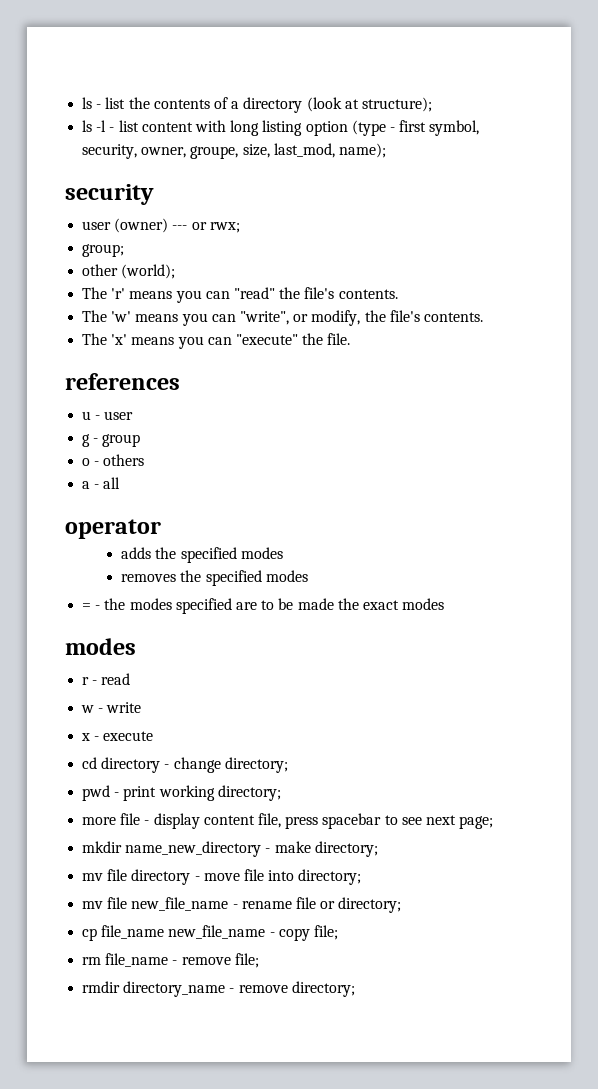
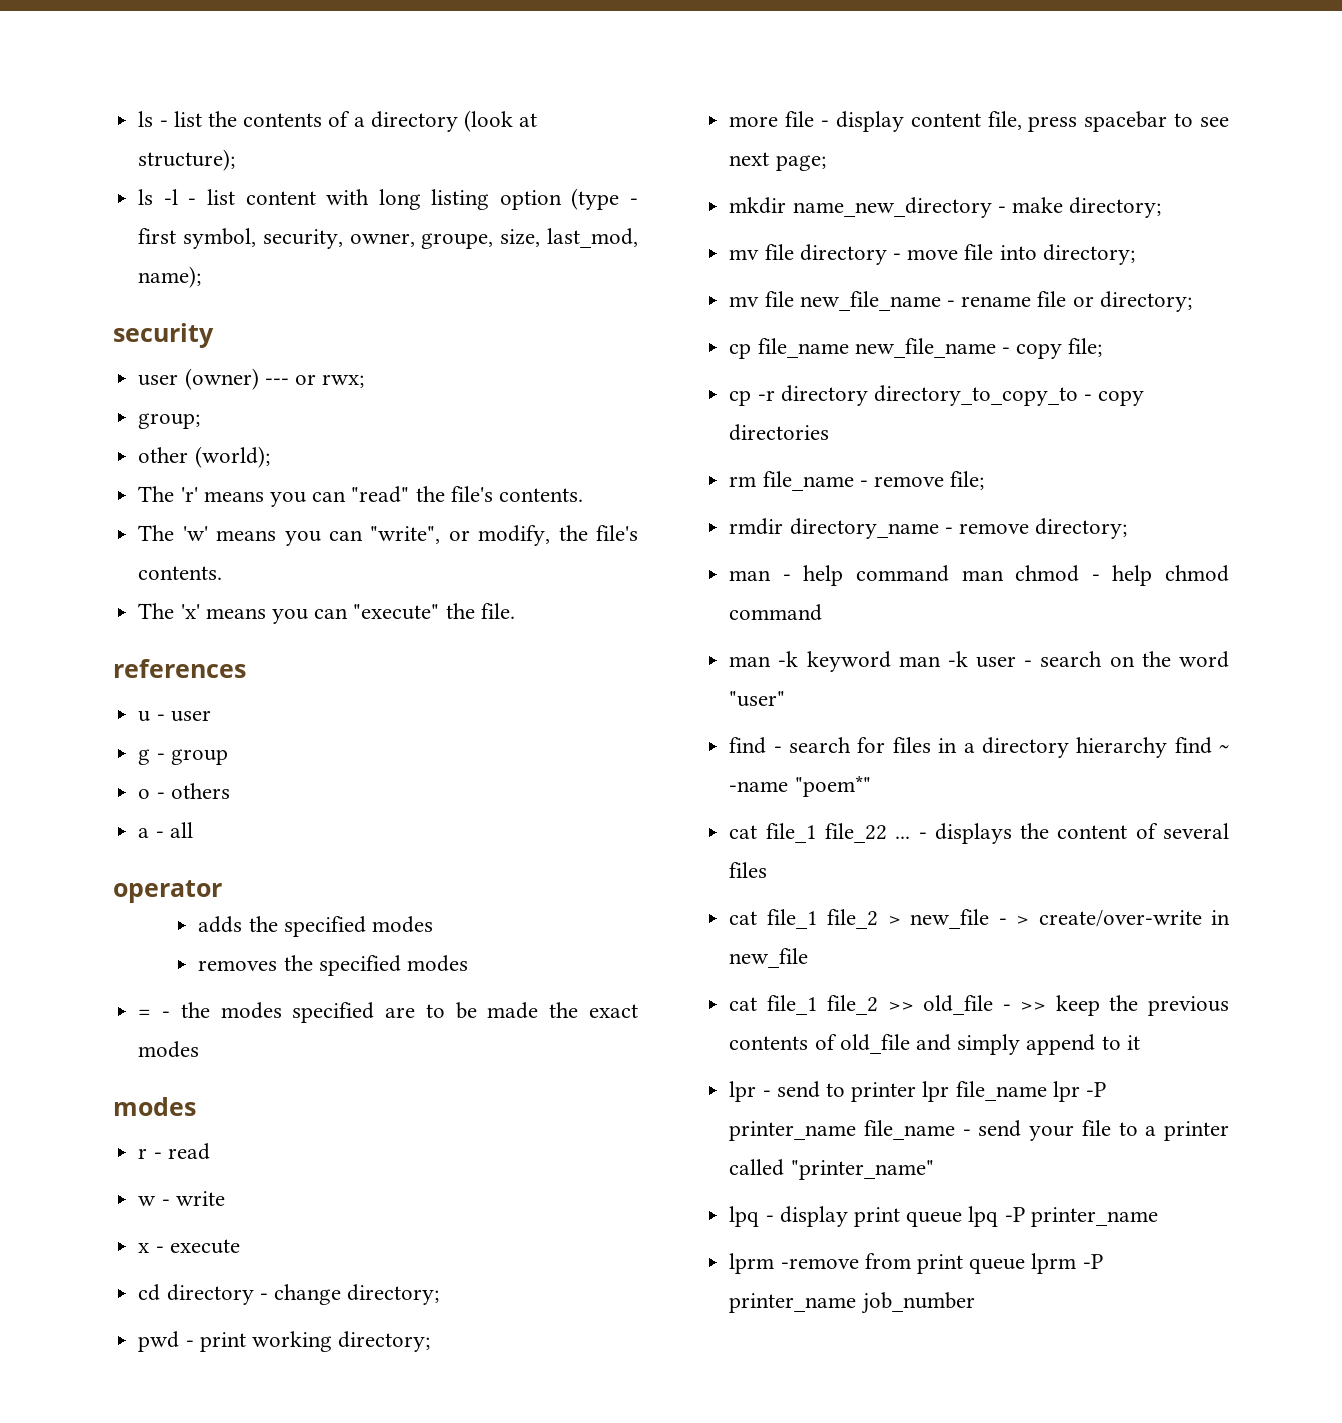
(338, 932) none -> [729,385,1145,406] [729,424,830,441] // cp -r directory directory_to_copy_to - copy directories
(355, 989) none -> [729,565,1229,586] [729,604,823,621] [729,651,1229,672] [729,691,786,707] [729,737,1229,758] [729,775,871,797] [729,823,1229,844] [729,862,768,878] [729,909,1230,929] [729,948,809,968] [729,995,1229,1016] [729,1034,1140,1055] [729,1081,1106,1102] [729,1120,1229,1141] [729,1159,934,1180] [729,1206,1158,1227] [729,1253,1103,1274] [729,1292,975,1314] // man - help command man chmod - help chmod command // man -k keyword man -k user - search on the word "user" // find - search for files in a directory hierarchy find ~ -name "poem*" // cat file_1 file_22 ... - displays the content of several files // cat file_1 file_2 > new_file - > create/over-write in new_file // cat file_1 file_2 >> old_file - >> keep the previous contents of old_file and simply append to it // lpr - send to printer lpr file_name lpr -P printer_name file_name - send your file to a printer called "printer_name" // lpq - display print queue lpq -P printer_name // lprm -remove from print queue lprm -P printer_name job_number

